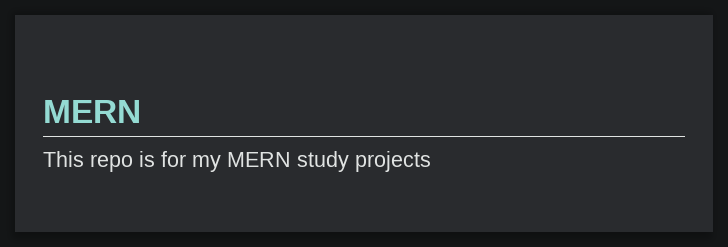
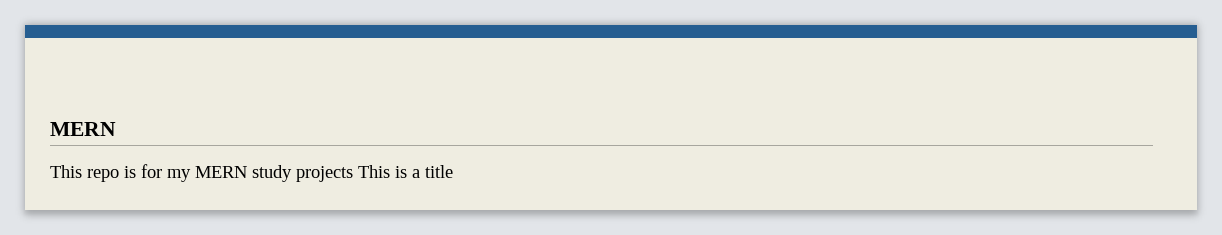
(431, 161) none -> [358,165,453,178] This is a title

